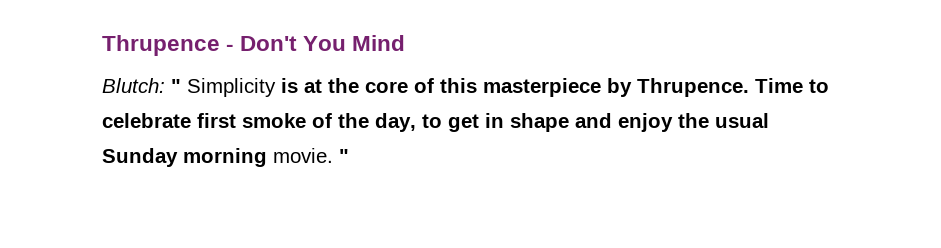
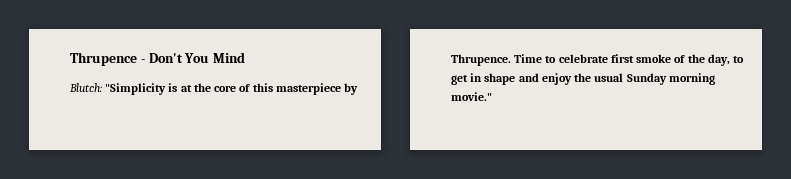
[171,78,276,97] " Simplicity -> [105,83,167,95] "Simplicity
[273,148,349,163] movie. " -> [451,92,492,101] movie."

